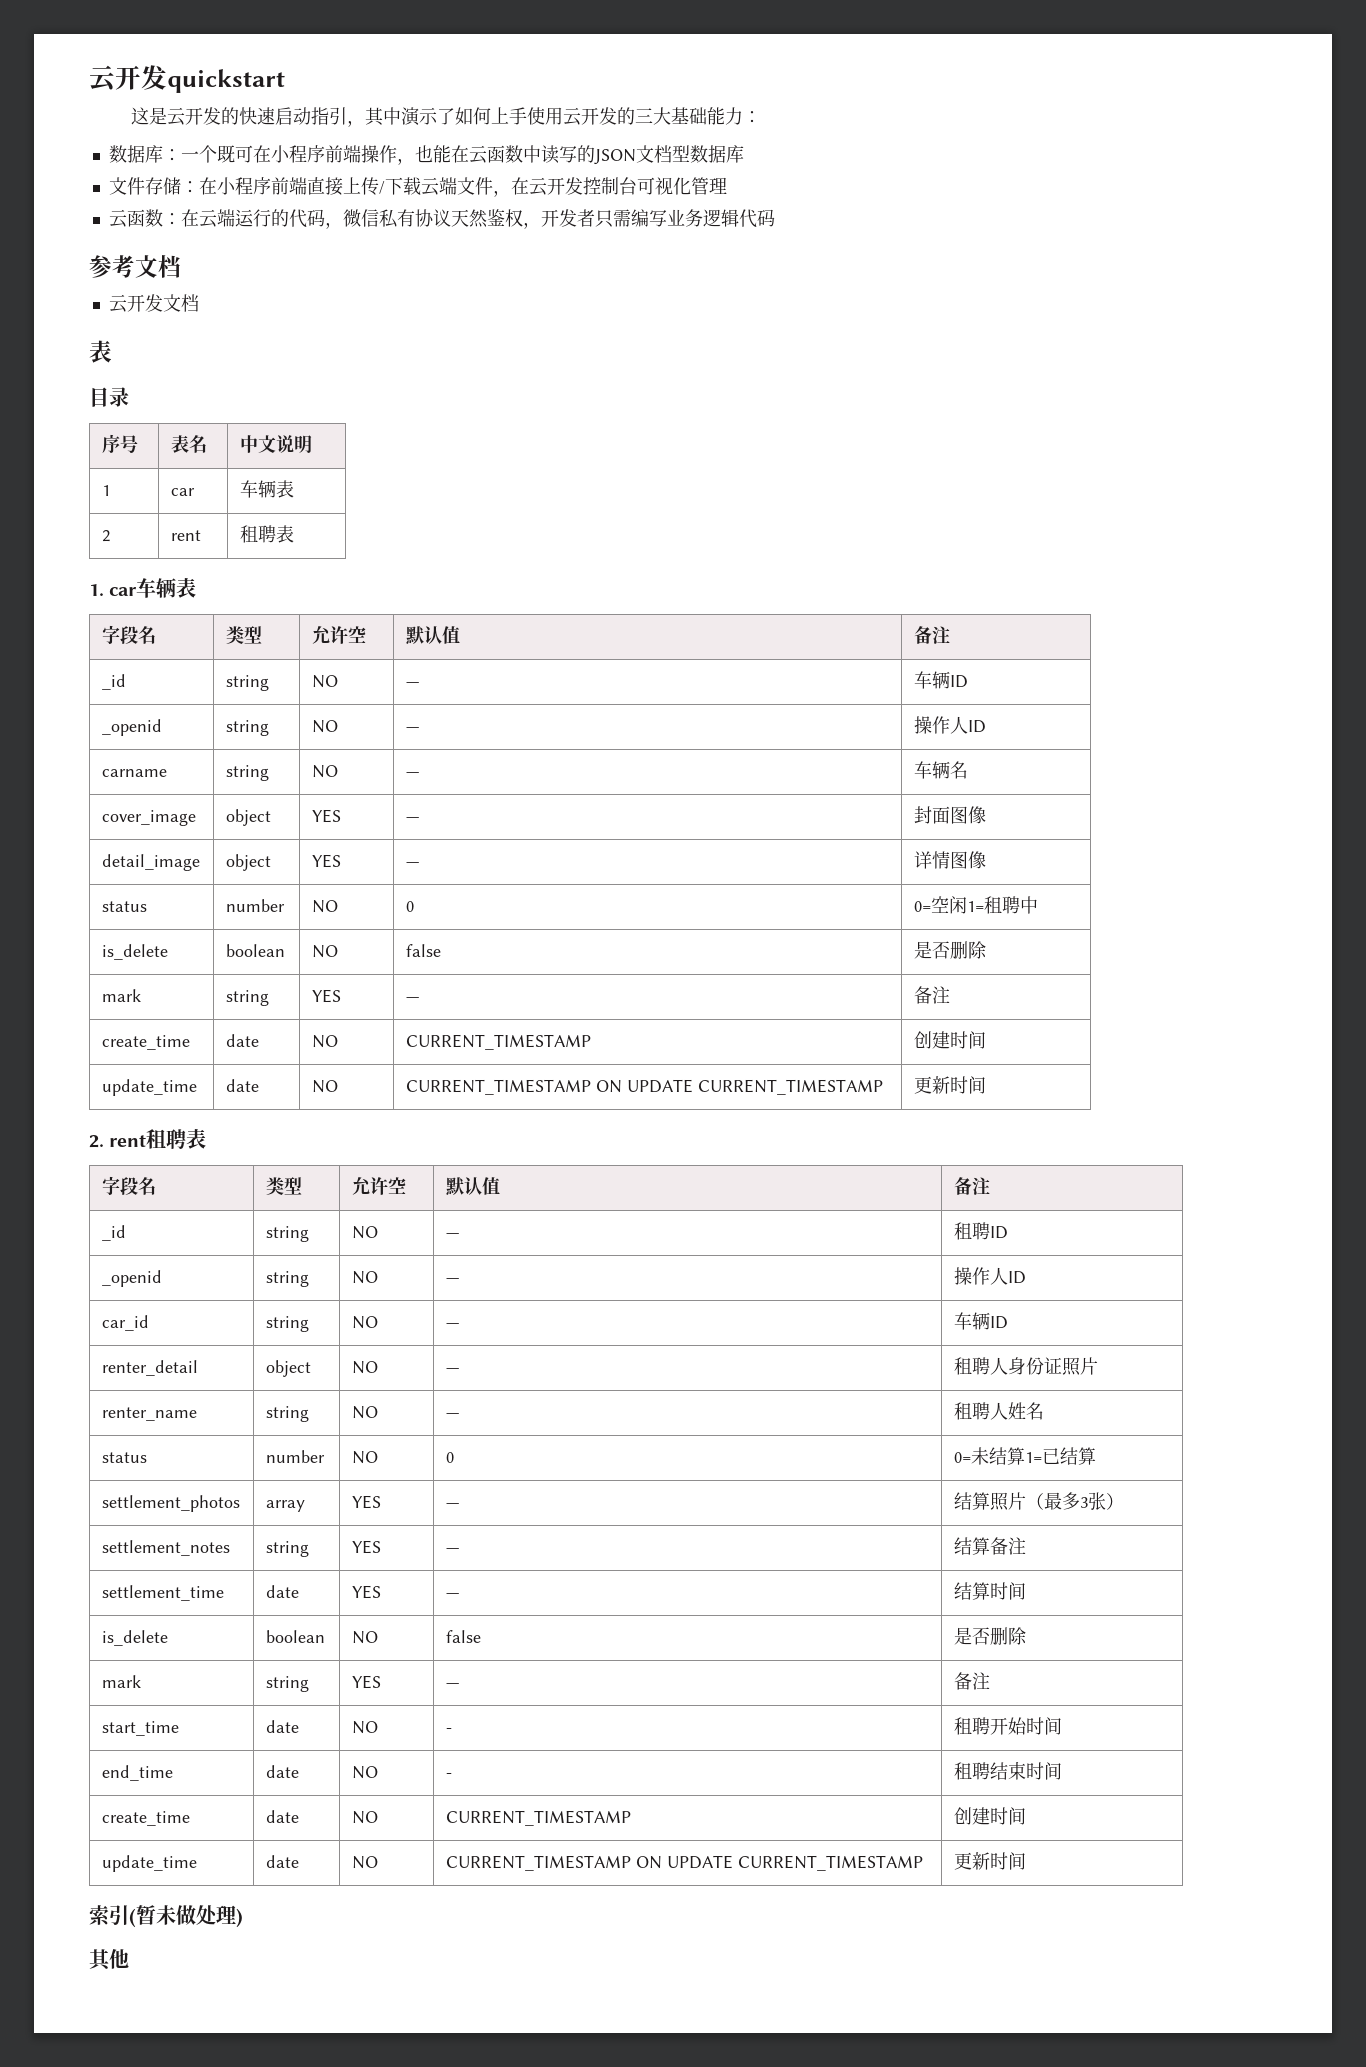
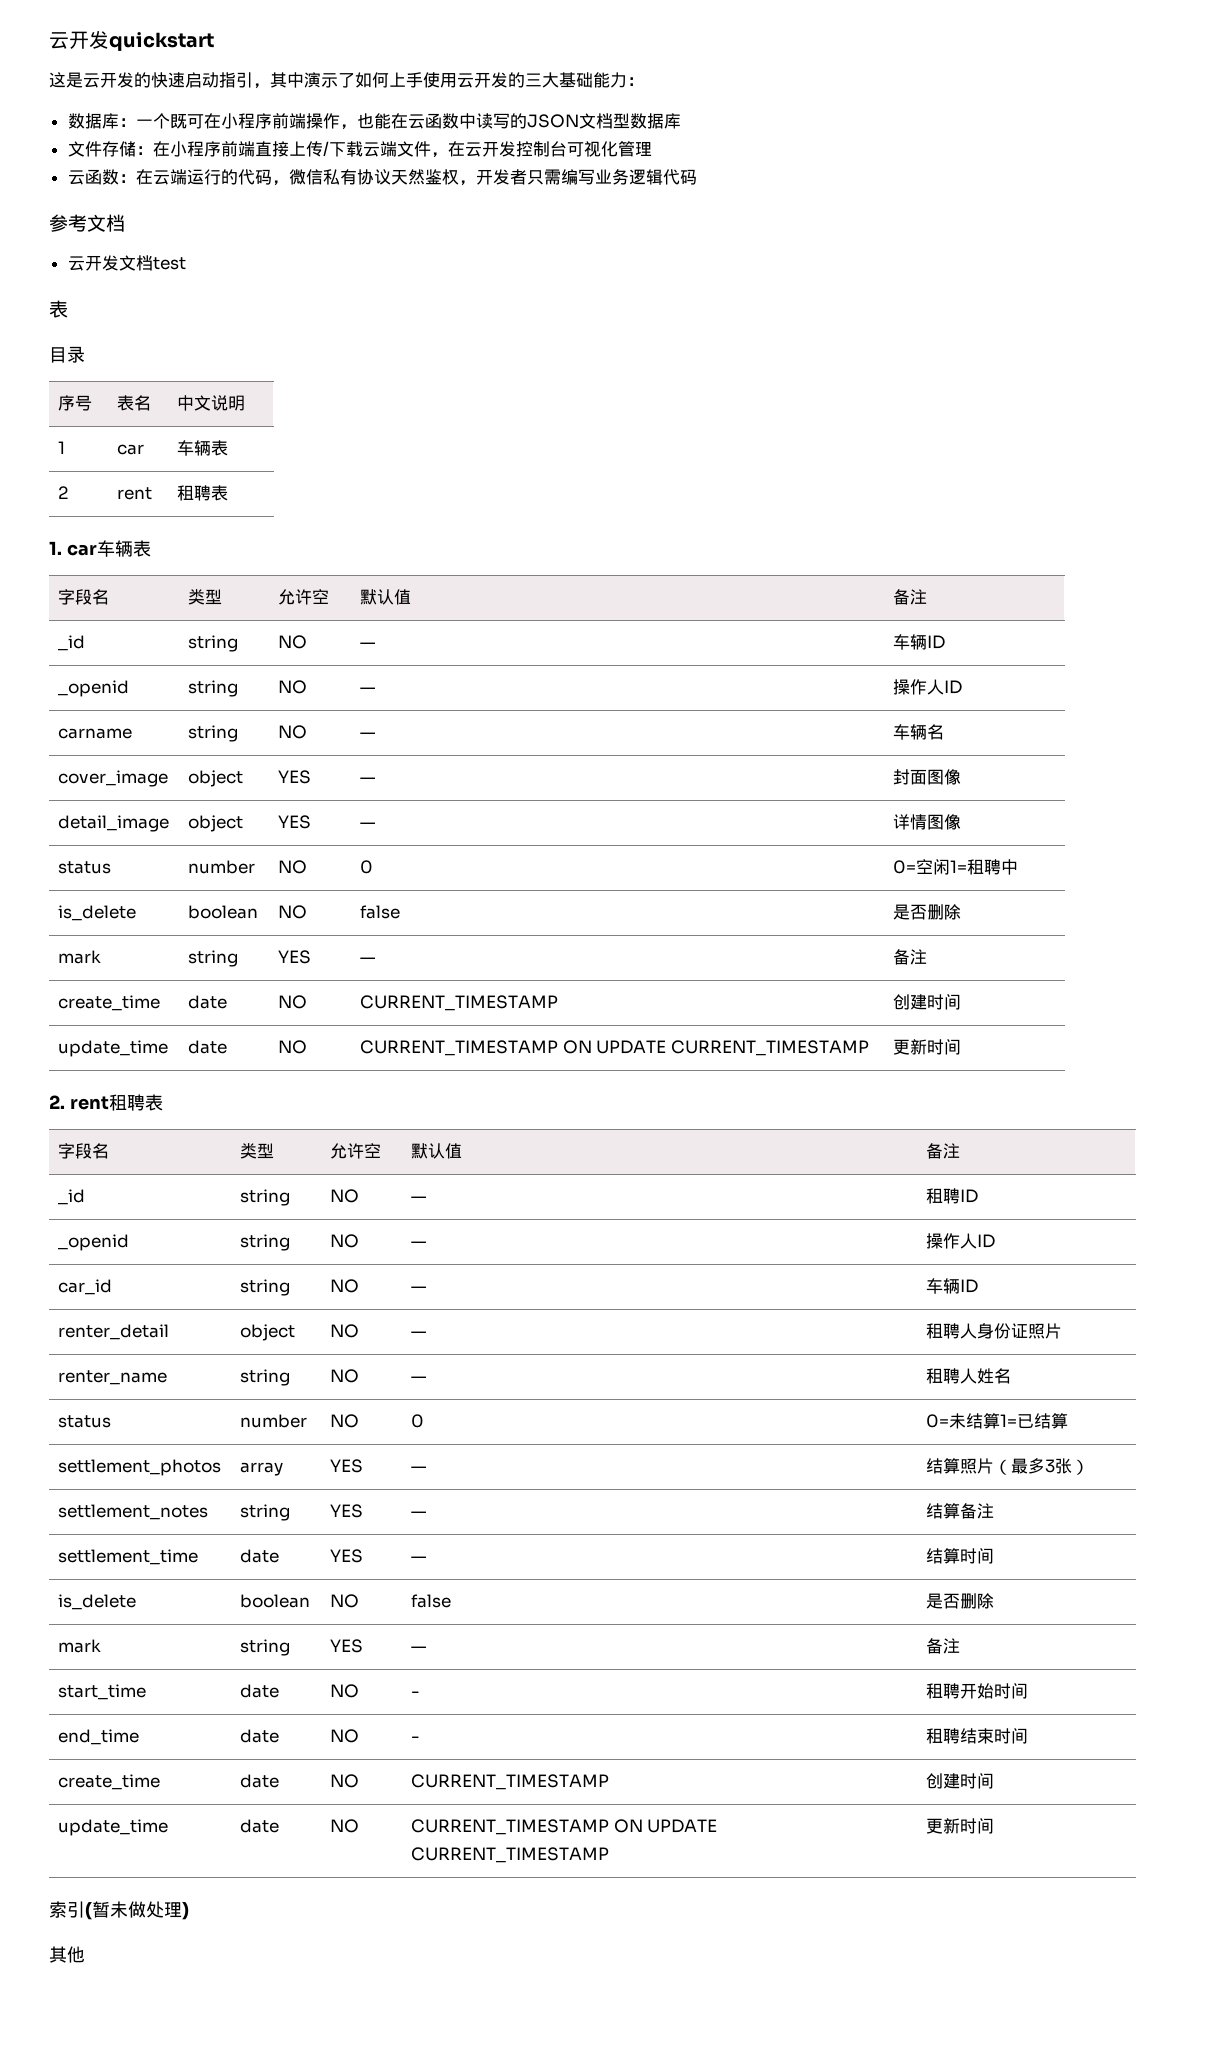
(199, 303) none -> [152,257,186,270] test

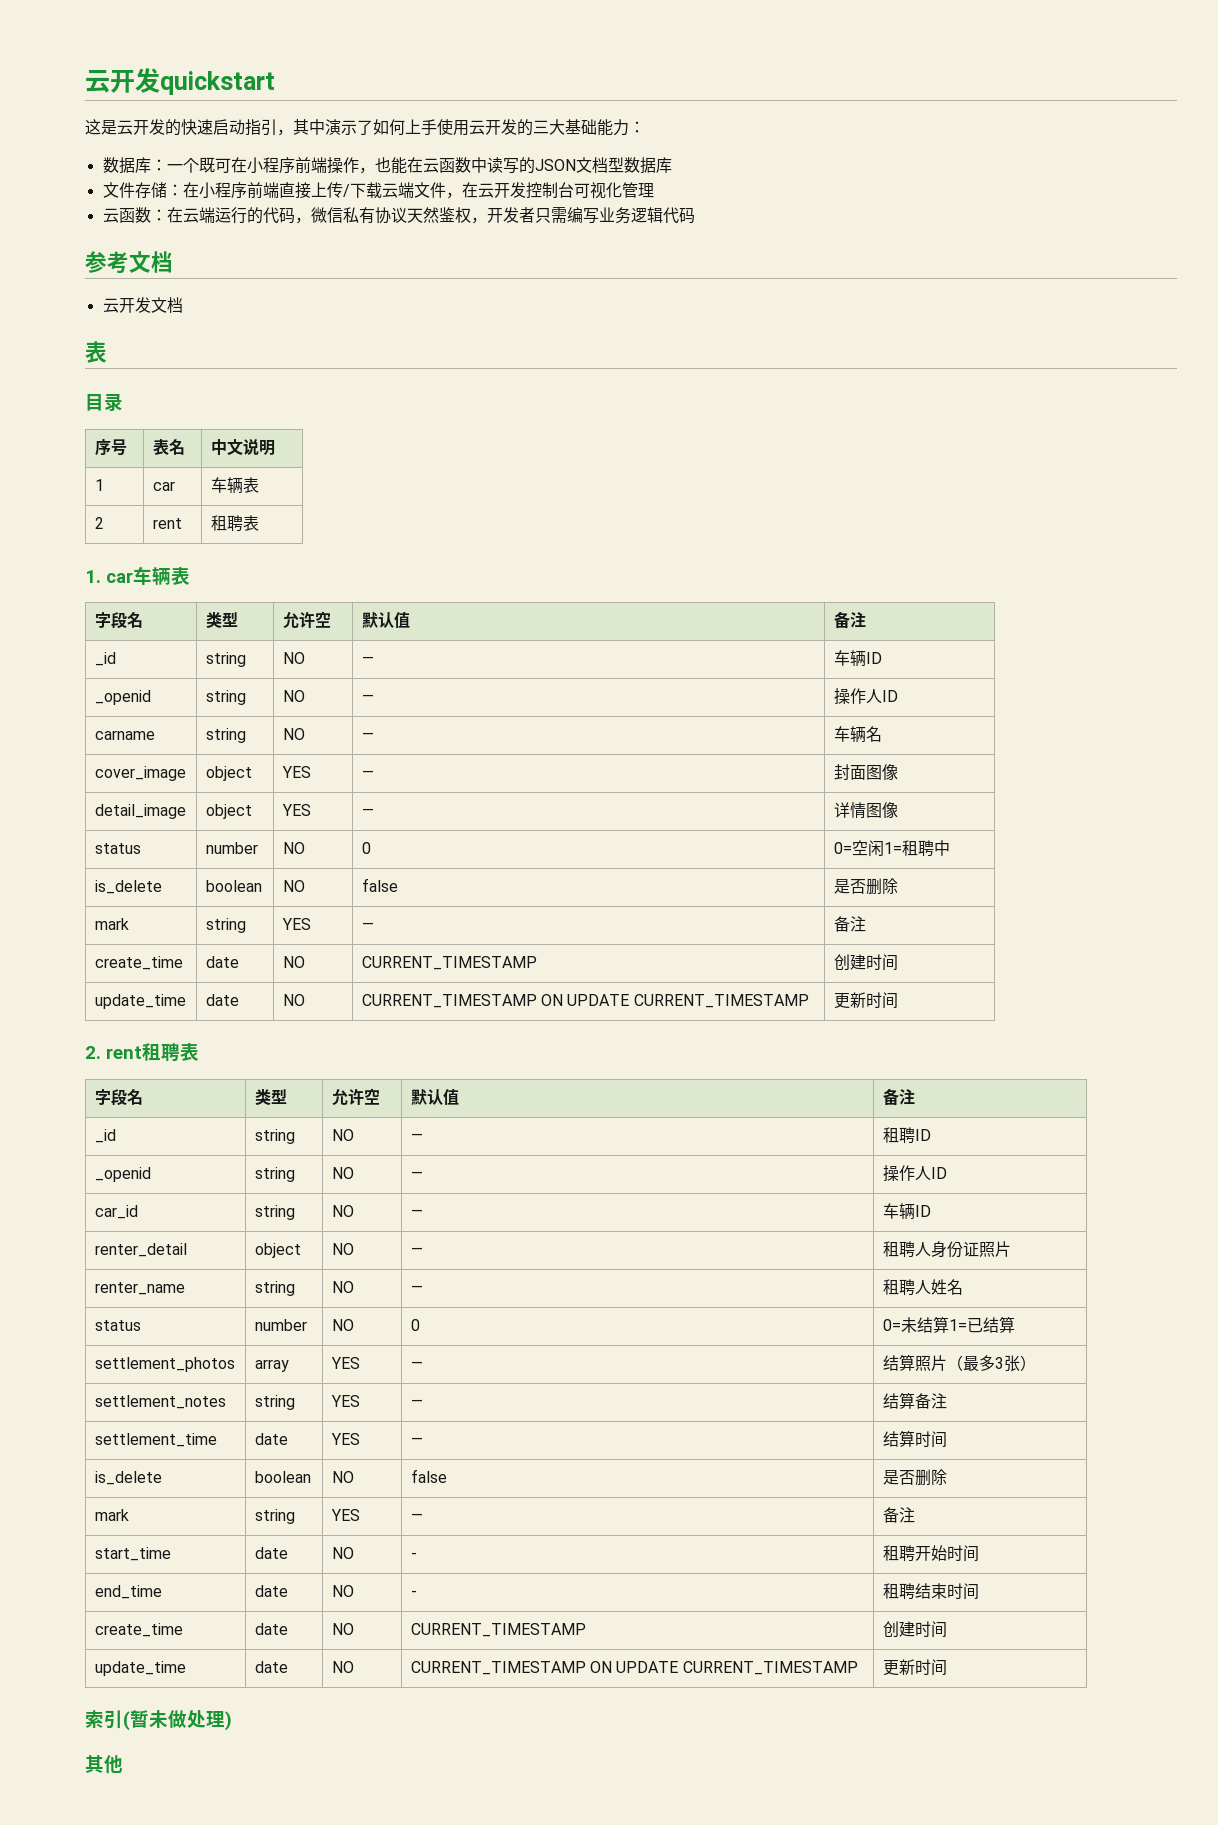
[152,257,186,270] test -> (183, 305) none

